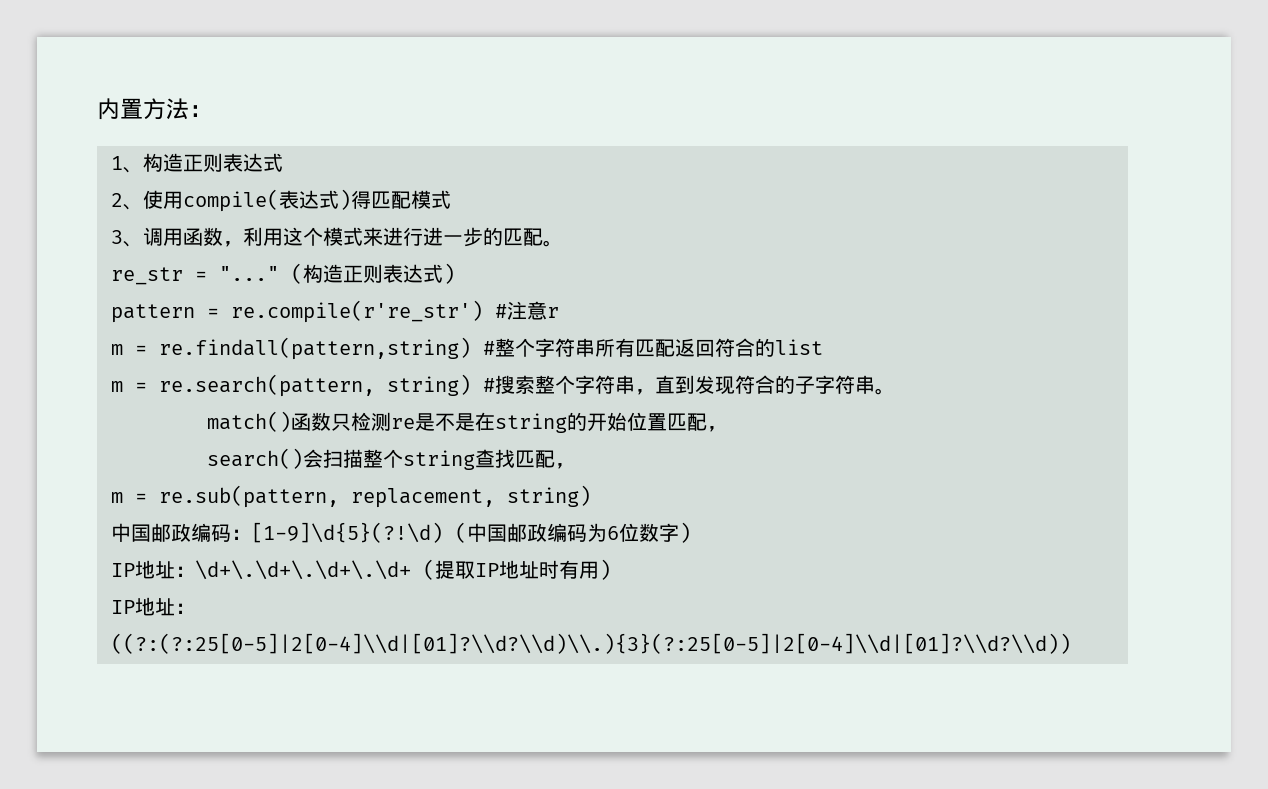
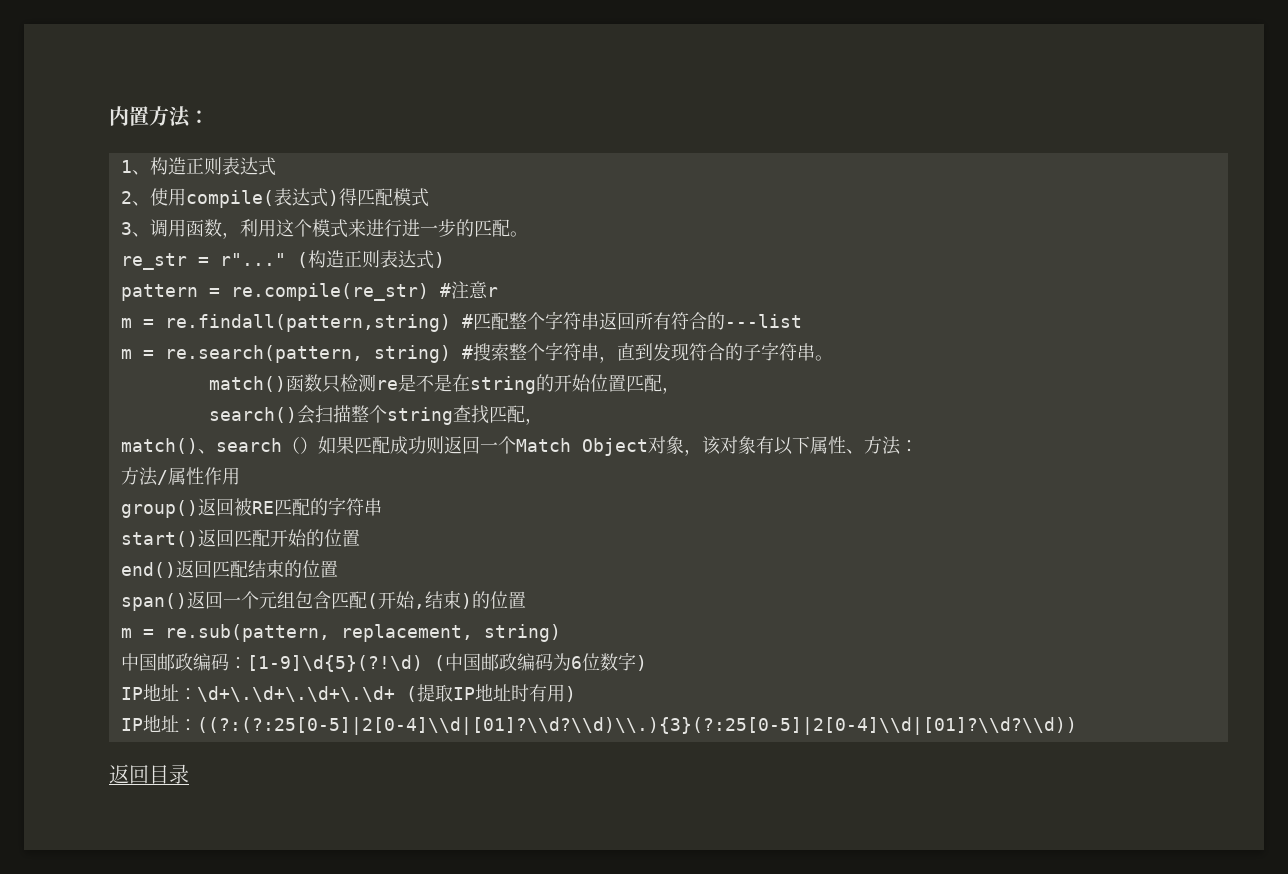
[218,266,279,281] "..." -> [220,253,286,266] r"..."
[230,300,483,323] re.compile(r're_str') -> [231,283,429,301] re.compile(re_str)
[494,338,823,357] 整个字符串所有匹配返回符合的list -> [473,311,802,330] 匹配整个字符串返回所有符合的---list
(575, 466) none -> [121,436,918,456] [121,467,240,486] [121,497,382,518] [121,529,360,547] [121,560,338,578] [121,591,526,611] // match()、search（）如果匹配成功则返回一个Match Object对象，该对象有以下属性、方法： // 方法/属性作用 // group()返回被RE匹配的字符串 // start()返回匹配开始的位置 // end()返回匹配结束的位置 // span()返回一个元组包含匹配(开始,结束)的位置
(1071, 643) none -> [109,764,189,784] // 返回目录

